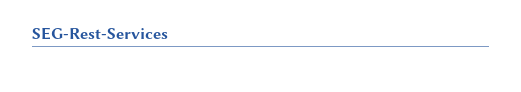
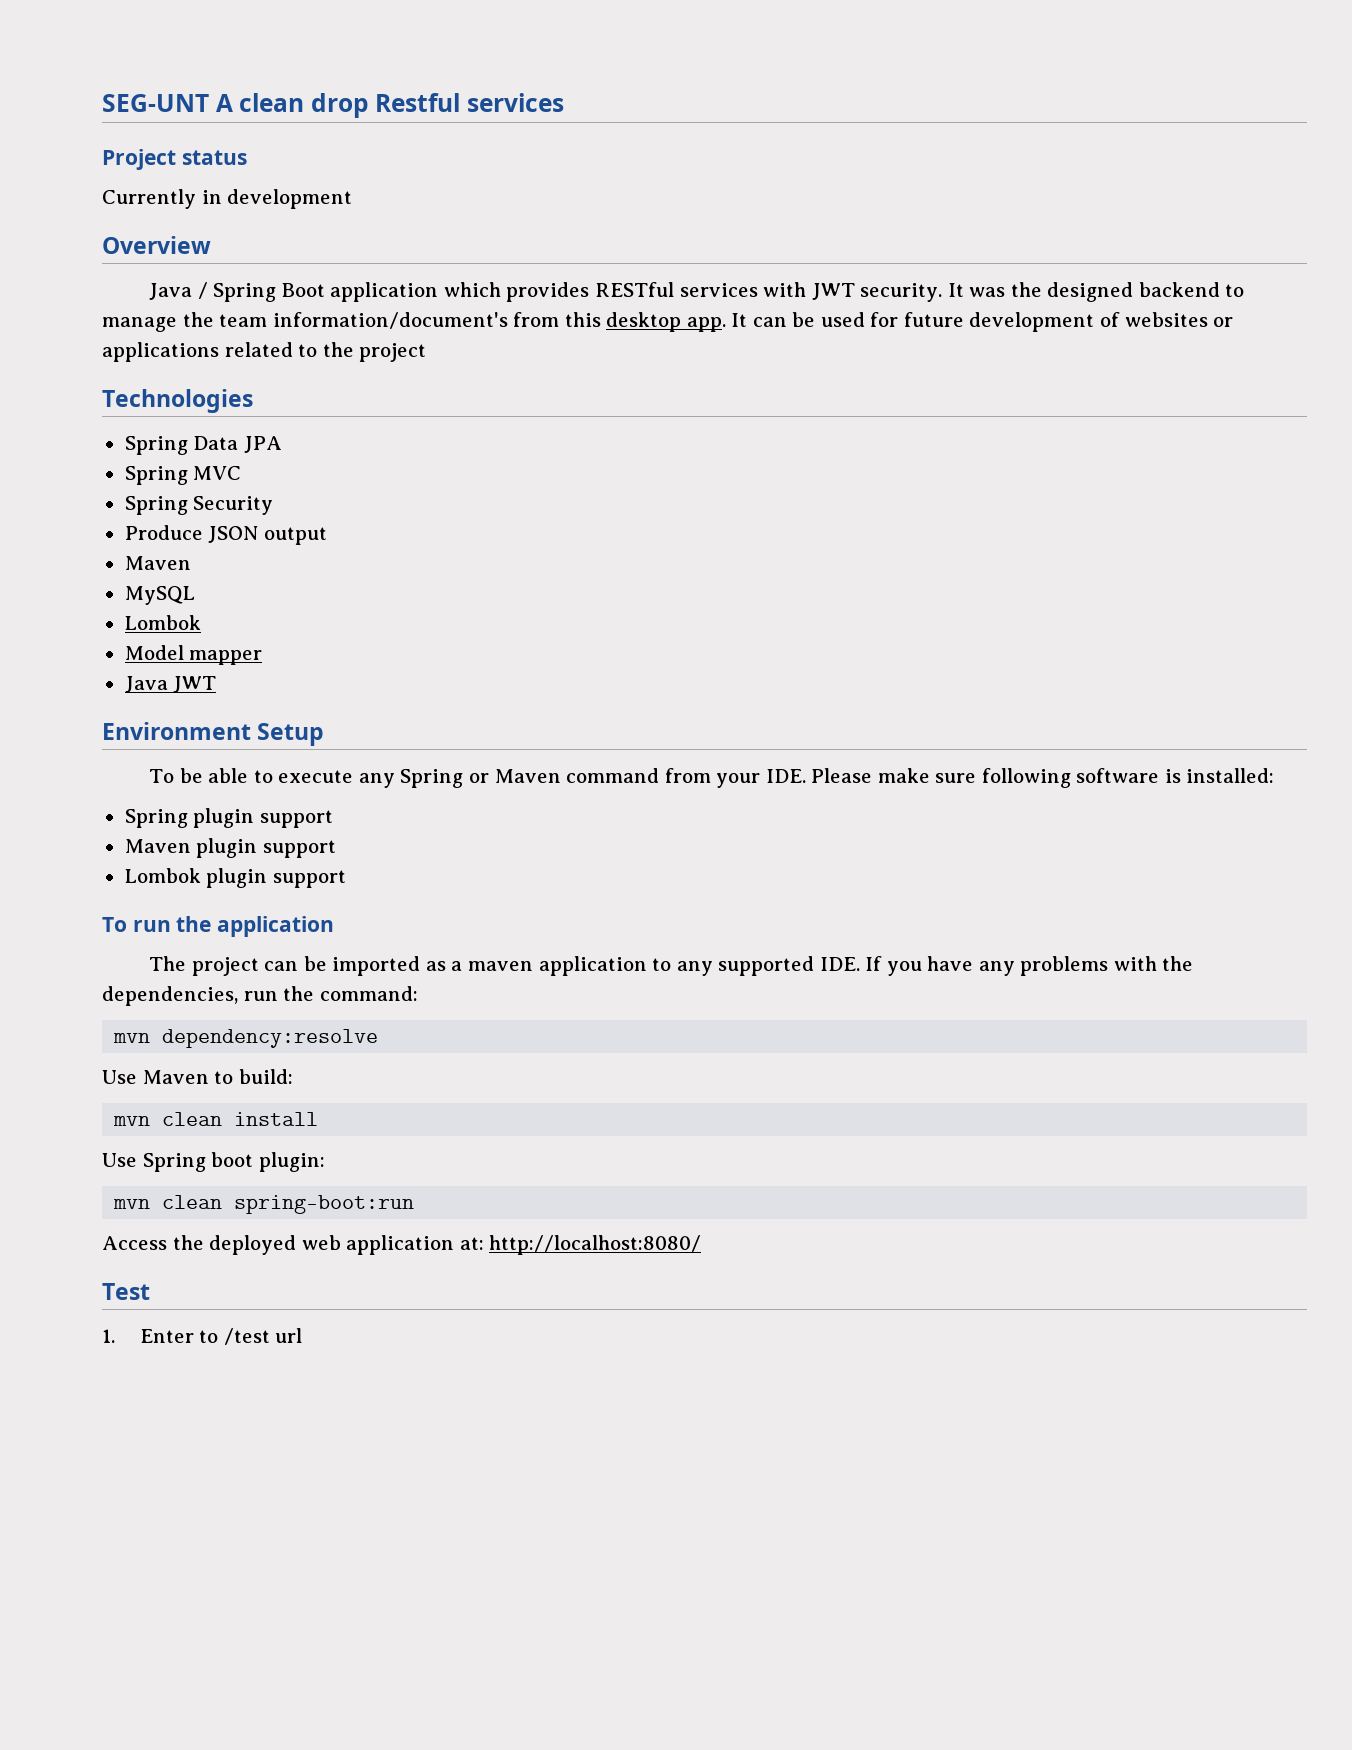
[32,27,168,40] SEG-Rest-Services -> [102,93,565,118] [102,149,247,170] [102,189,353,209] [102,236,211,254] [149,282,1245,302] [102,312,1234,332] [102,342,427,362] [102,389,253,413] [124,436,282,455] [124,466,242,485] [124,496,274,515] [124,525,327,545] [124,556,191,570] [124,586,195,605] [124,615,201,630] [124,645,263,665] [124,676,217,693] [102,722,325,746] [149,768,1275,788] [124,808,333,828] [124,838,336,858] [124,868,346,888] [102,916,335,937] [149,956,1194,976] [102,986,418,1006] [113,1029,379,1048] [102,1069,293,1084] [113,1112,319,1126] [102,1152,325,1172] [113,1195,415,1214] [102,1235,702,1255] [102,1283,150,1300] [102,1328,303,1345] SEG-UNT A clean drop Restful services // Project status // Currently in development // Overview // Java / Spring Boot application which provides RESTful services with JWT security. It was the designed backend to manage the team information/document's from this desktop app. It can be used for future development of websites or applications related to the project // Technologies // Spring Data JPA // Spring MVC // Spring Security // Produce JSON output // Maven // MySQL // Lombok // Model mapper // Java JWT // Environment Setup // To be able to execute any Spring or Maven command from your IDE. Please make sure following software is installed: // Spring plugin support // Maven plugin support // Lombok plugin support // To run the application // The project can be imported as a maven application to any supported IDE. If you have any problems with the dependencies, run the command: // mvn dependency:resolve // Use Maven to build: // mvn clean install // Use Spring boot plugin: // mvn clean spring-boot:run // Access the deployed web application at: http://localhost:8080/ // Test // 1. Enter to /test url

